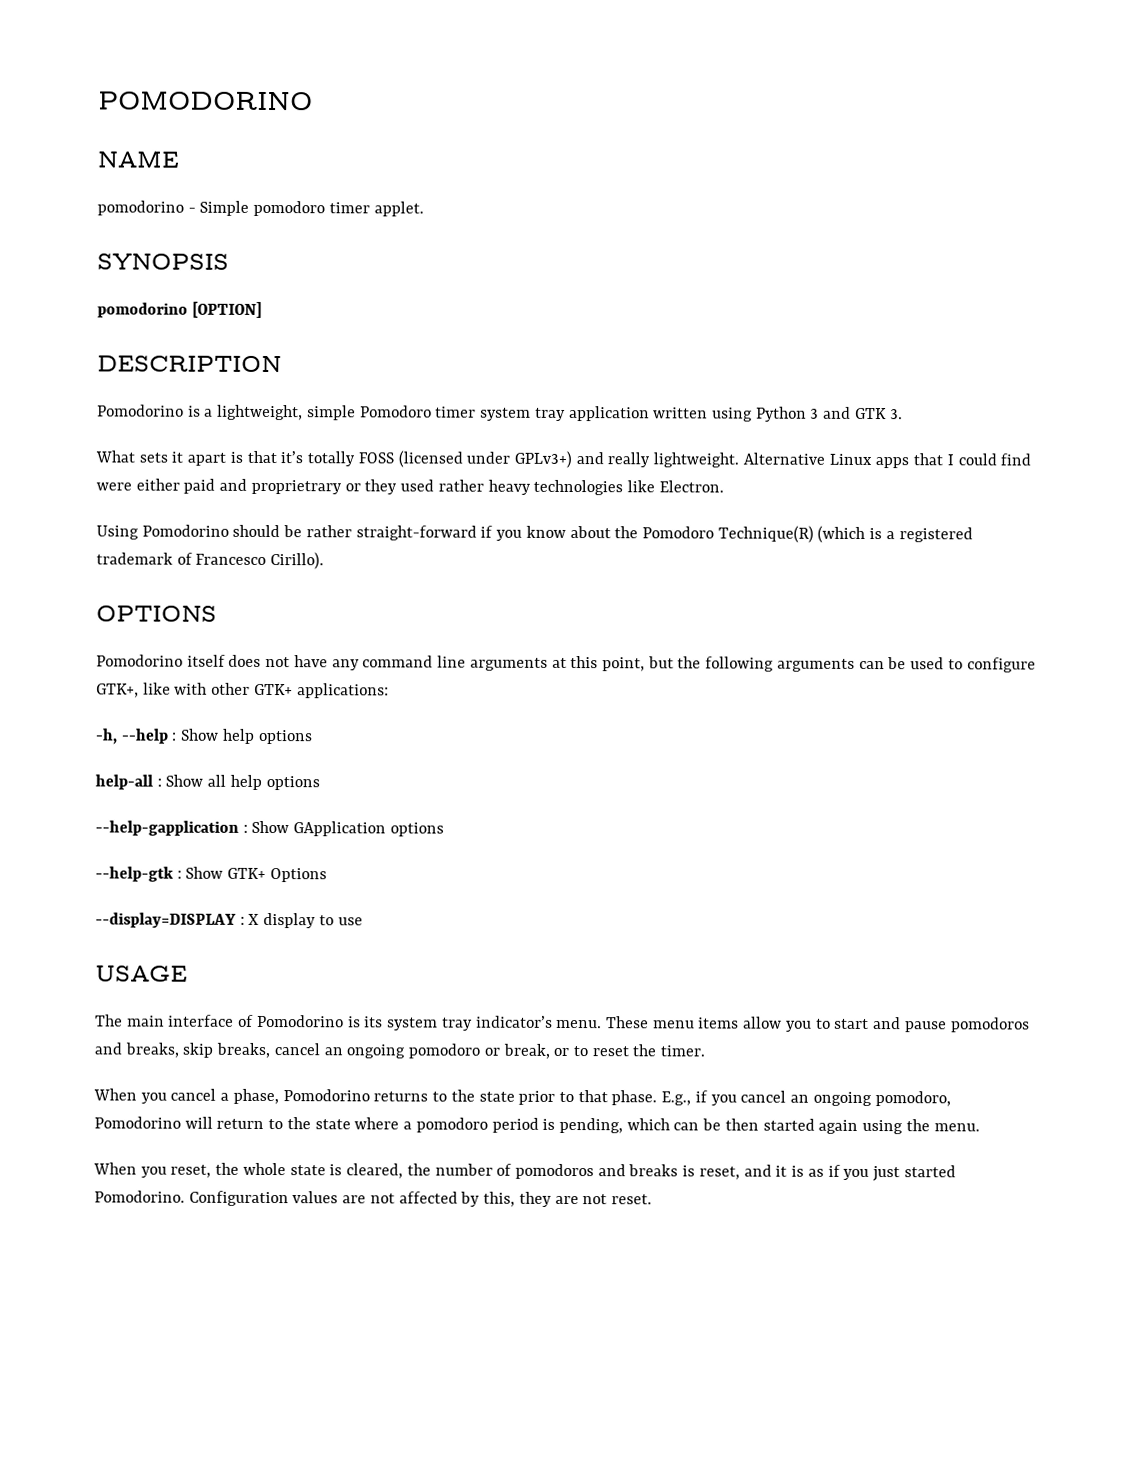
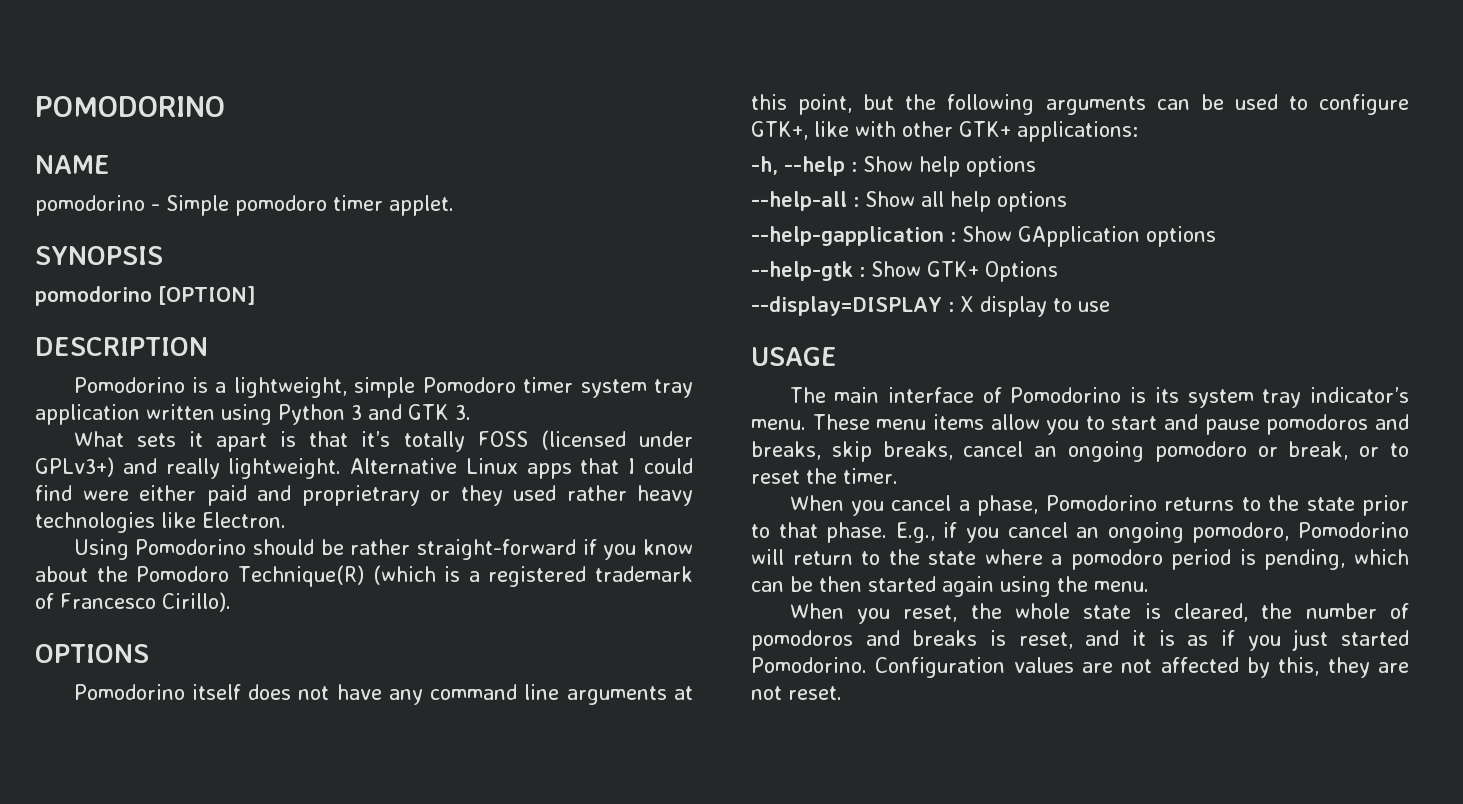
[95,774,153,790] help-all -> [751,191,847,211] --help-all

